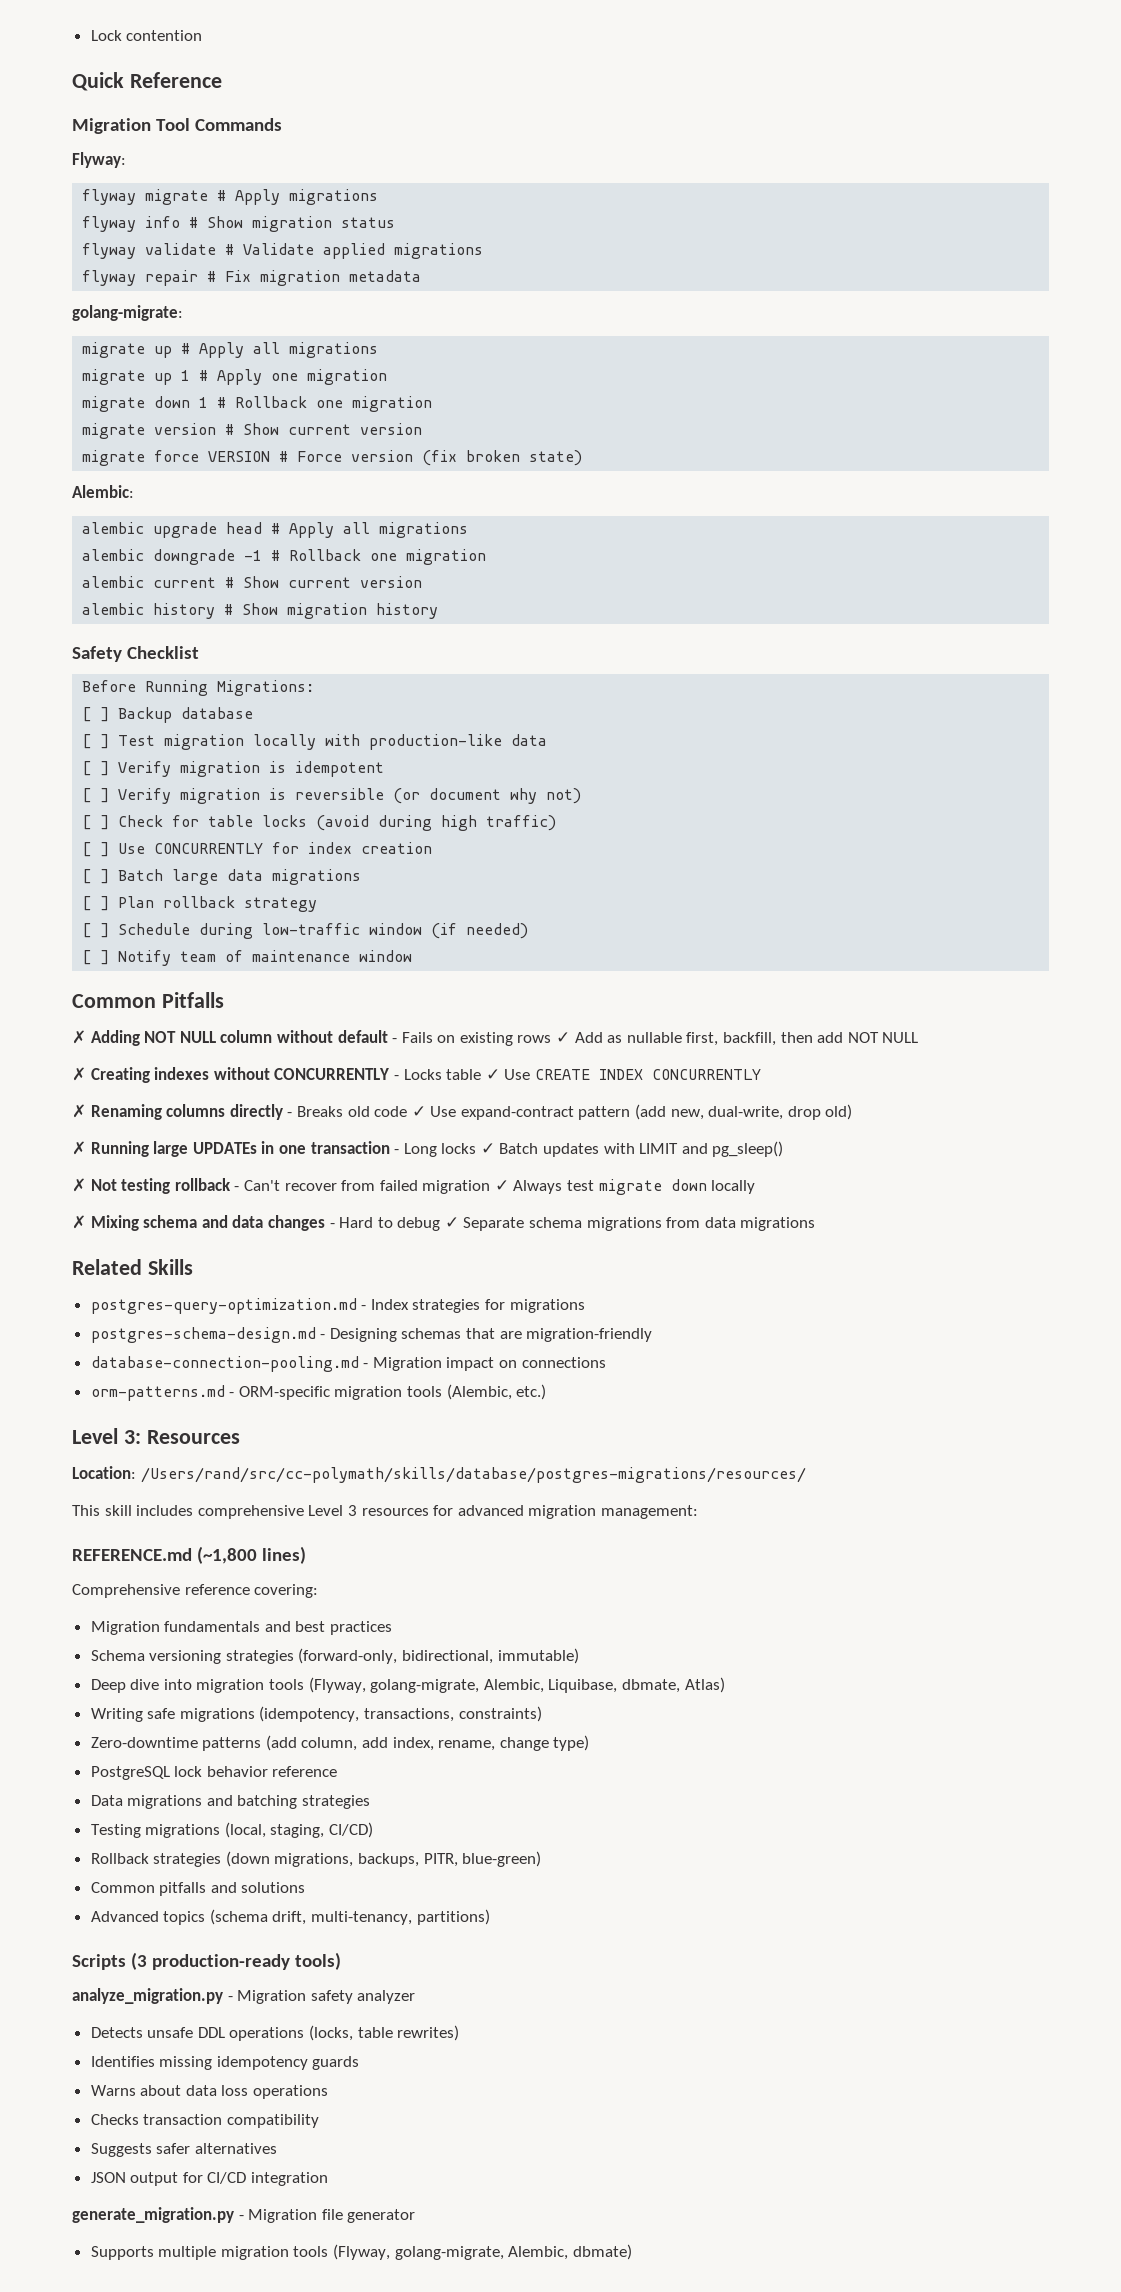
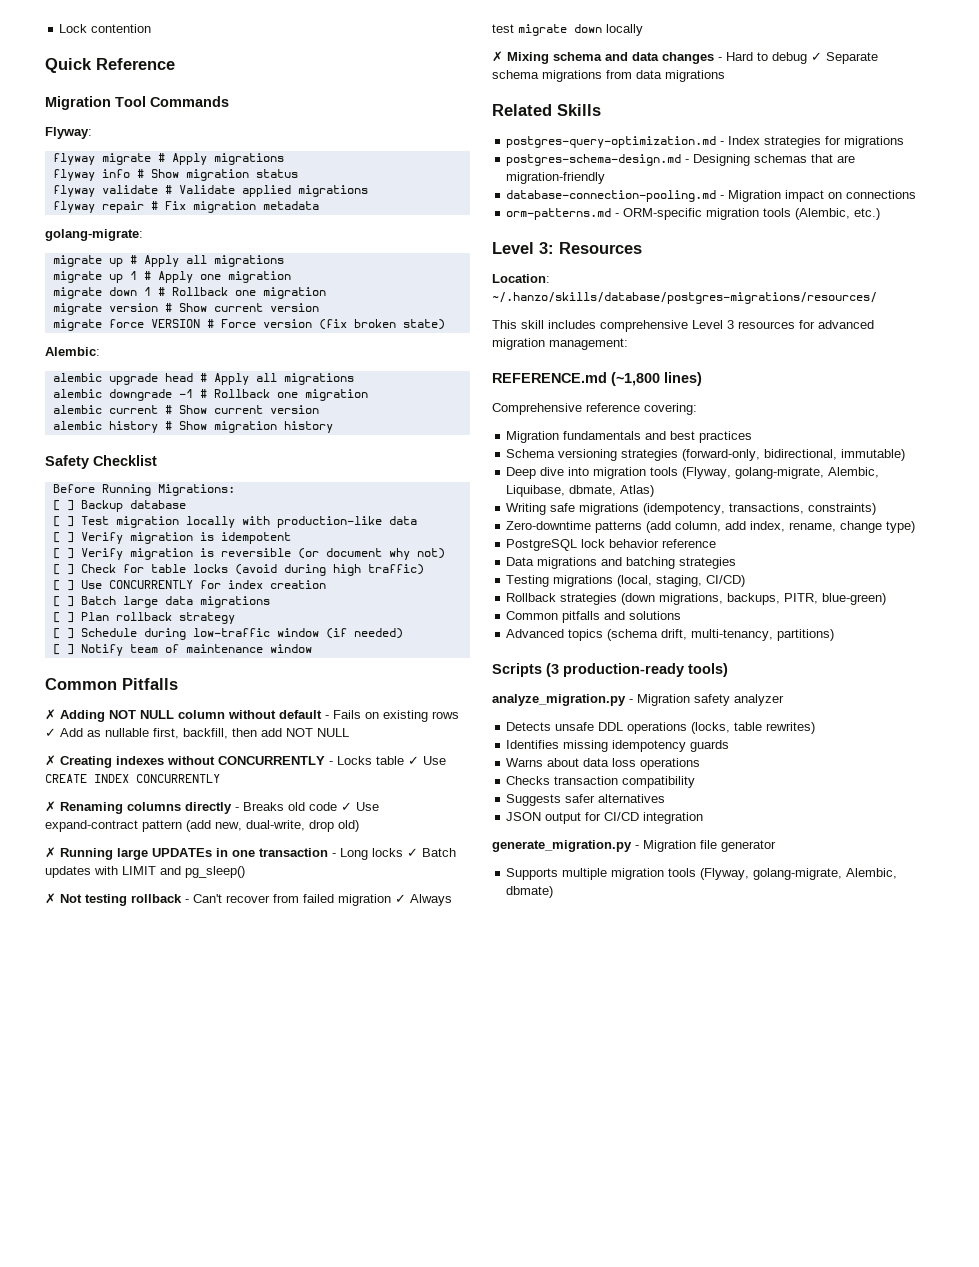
[140,1467,806,1483] /Users/rand/src/cc-polymath/skills/database/postgres-migrations/resources/ -> [492,292,877,304] ~/.hanzo/skills/database/postgres-migrations/resources/

